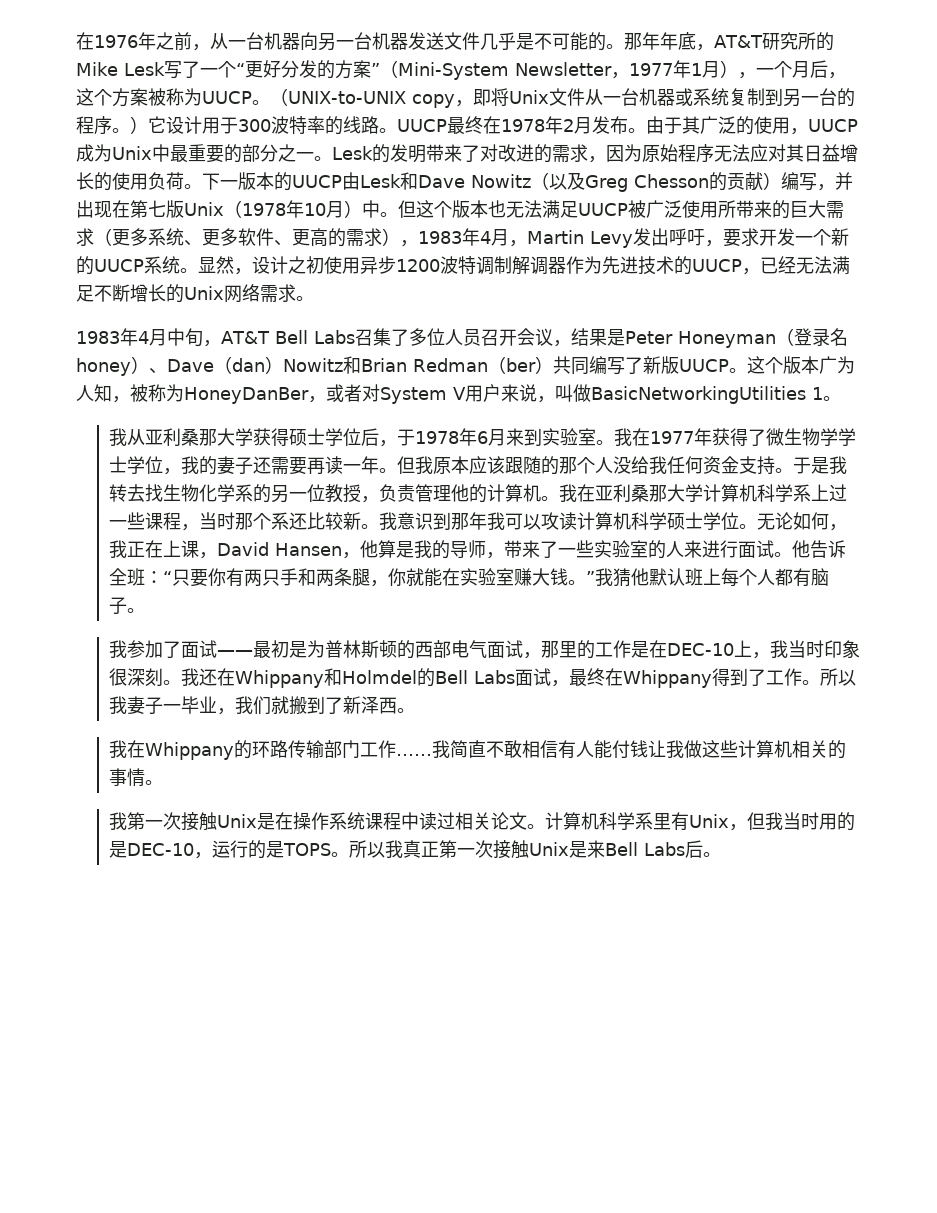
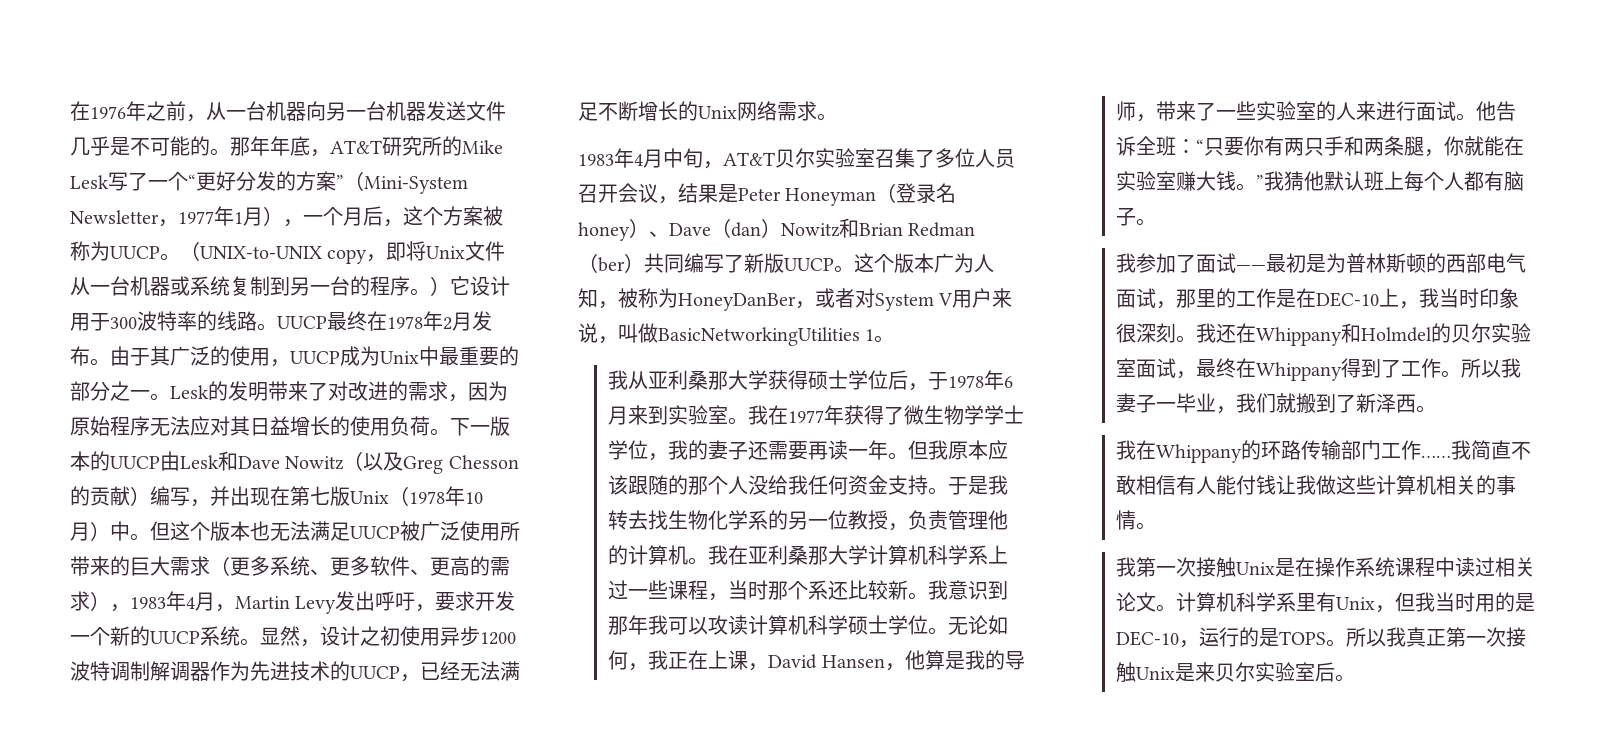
[274,330,355,344] Bell Labs -> [775,148,875,168] 贝尔实验室
[435,670,516,684] Bell Labs -> [1451,323,1532,343] [1116,358,1137,377] 贝尔实验室
[605,842,686,856] Bell Labs -> [1215,662,1316,682] 贝尔实验室

